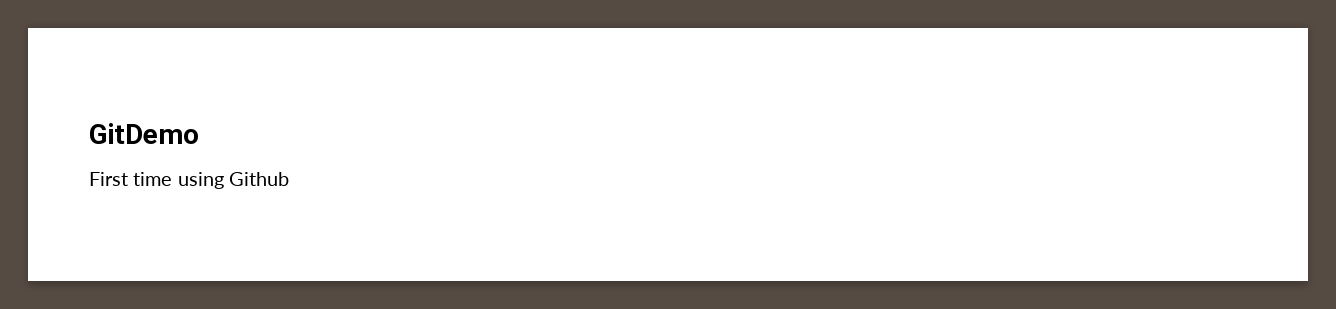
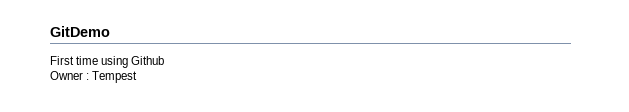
(289, 179) none -> [50,71,138,83] // Owner : Tempest

